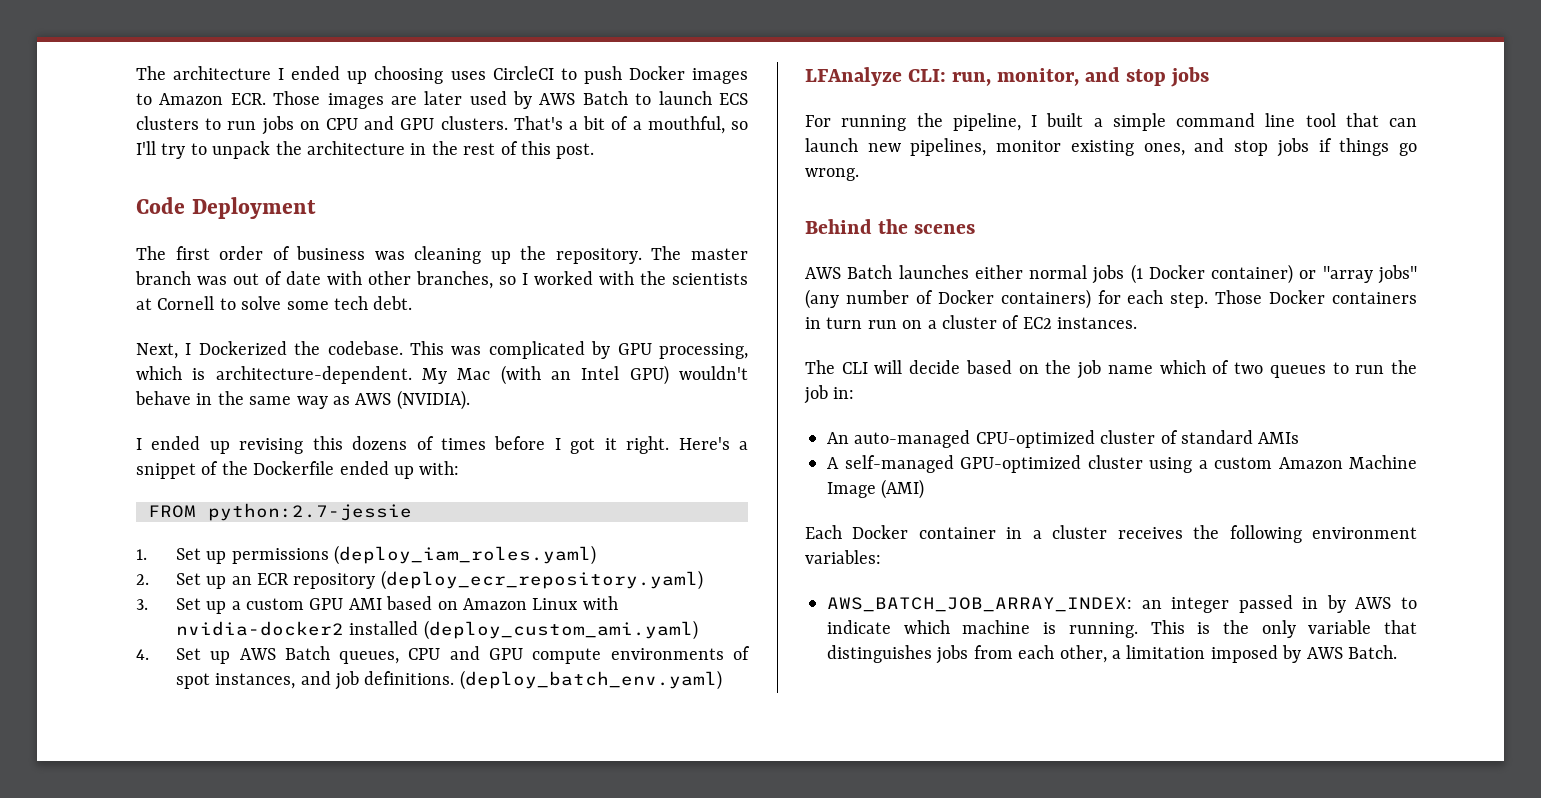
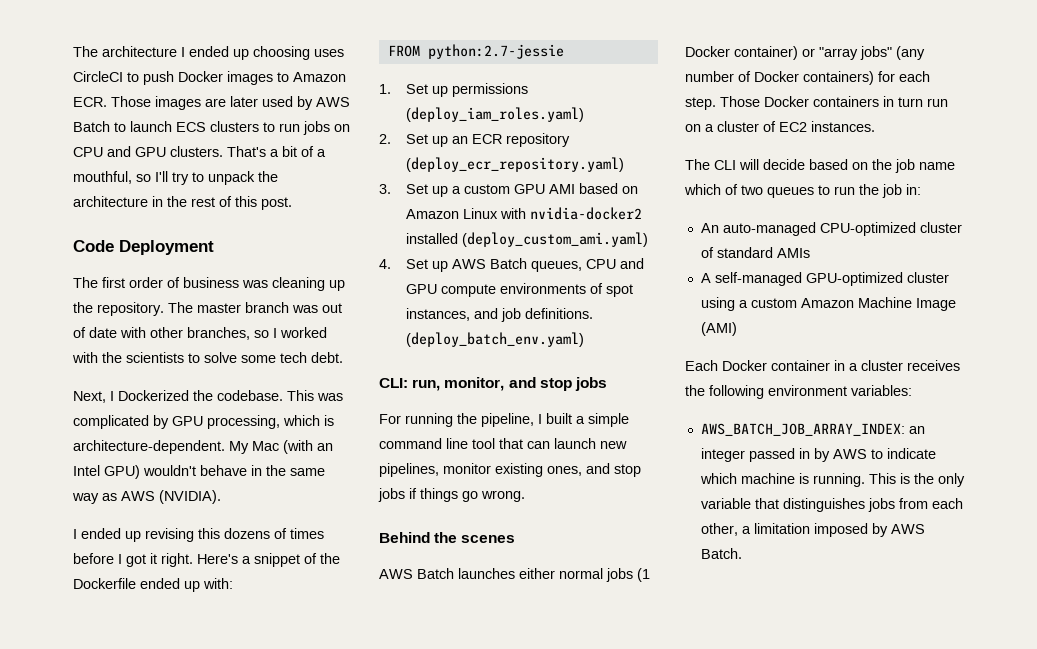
[136,296,215,310] at Cornell -> (184, 357) none
[805,67,902,86] LFAnalyze -> (584, 339) none

